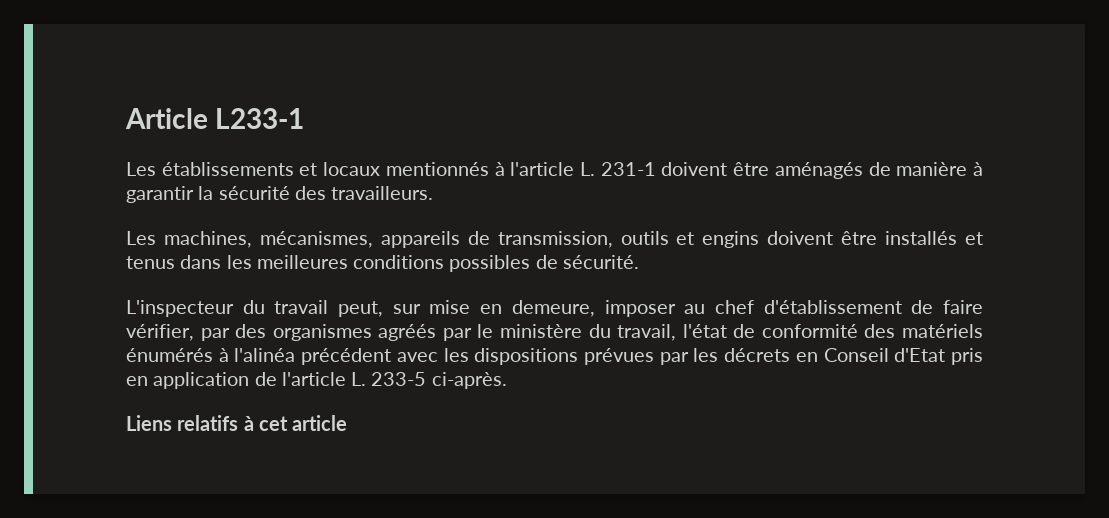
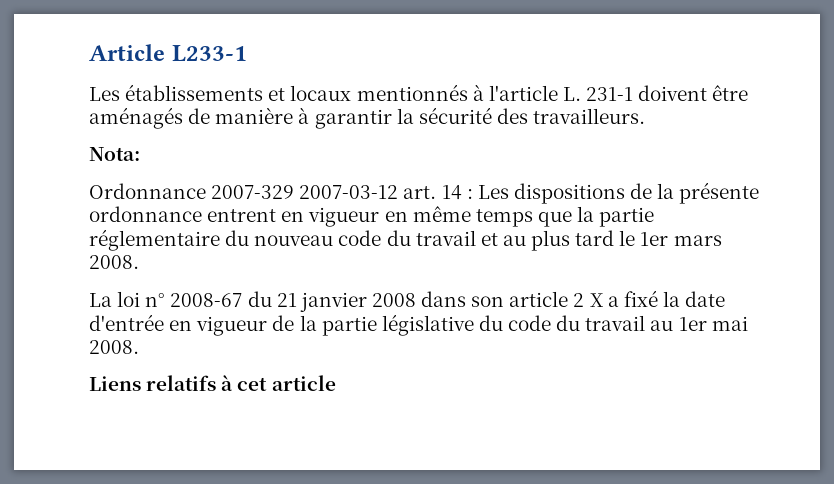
[126,231,983,248] [126,255,639,272] [126,300,984,317] [126,324,983,341] [126,348,983,365] [126,372,507,389] Les machines, mécanismes, appareils de transmission, outils et engins doivent être installés et tenus dans les meilleures conditions possibles de sécurité. // L'inspecteur du travail peut, sur mise en demeure, imposer au chef d'établissement de faire vérifier, par des organismes agréés par le ministère du travail, l'état de conformité des matériels énumérés à l'alinéa précédent avec les dispositions prévues par les décrets en Conseil d'Etat pris en application de l'article L. 233-5 ci-après. -> [89,147,140,161] [89,182,760,204] [89,206,655,227] [89,229,722,251] [89,255,139,269] [89,290,726,312] [89,314,748,336] [89,340,139,354] Nota: // Ordonnance 2007-329 2007-03-12 art. 14 : Les dispositions de la présente ordonnance entrent en vigueur en même temps que la partie réglementaire du nouveau code du travail et au plus tard le 1er mars 2008. // La loi n° 2008-67 du 21 janvier 2008 dans son article 2 X a fixé la date d'entrée en vigueur de la partie législative du code du travail au 1er mai 2008.

